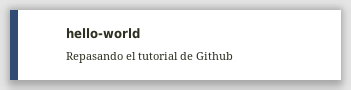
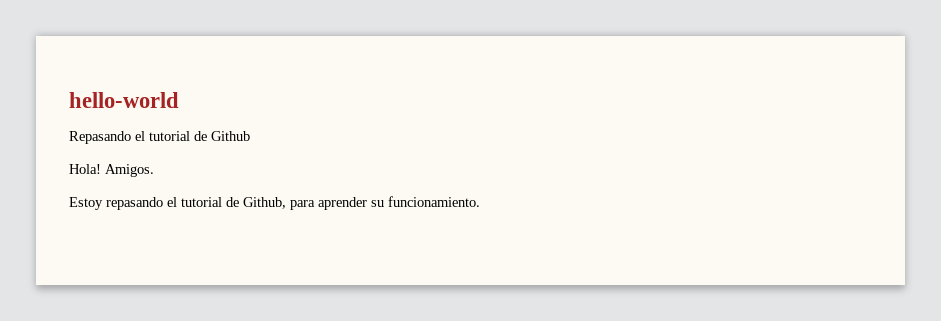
(233, 56) none -> [69,164,154,177] [69,196,480,210] // Hola! Amigos. // Estoy repasando el tutorial de Github, para aprender su funcionamiento.

